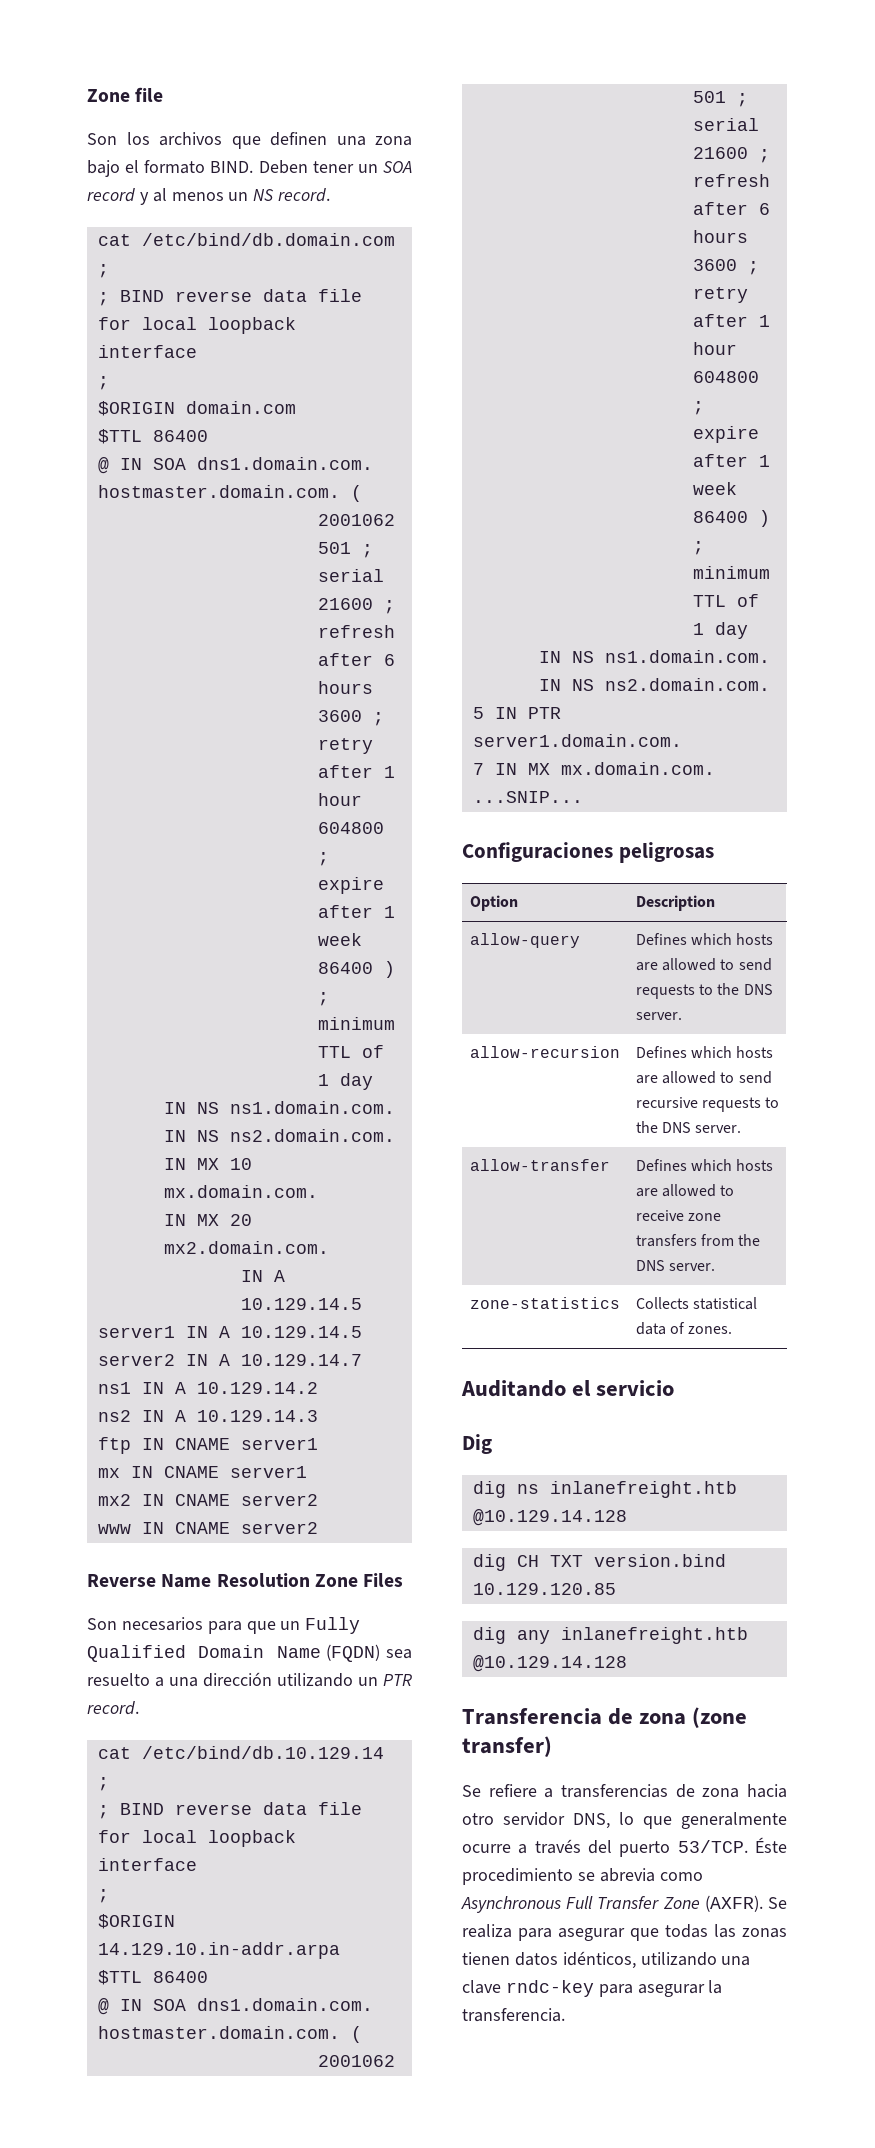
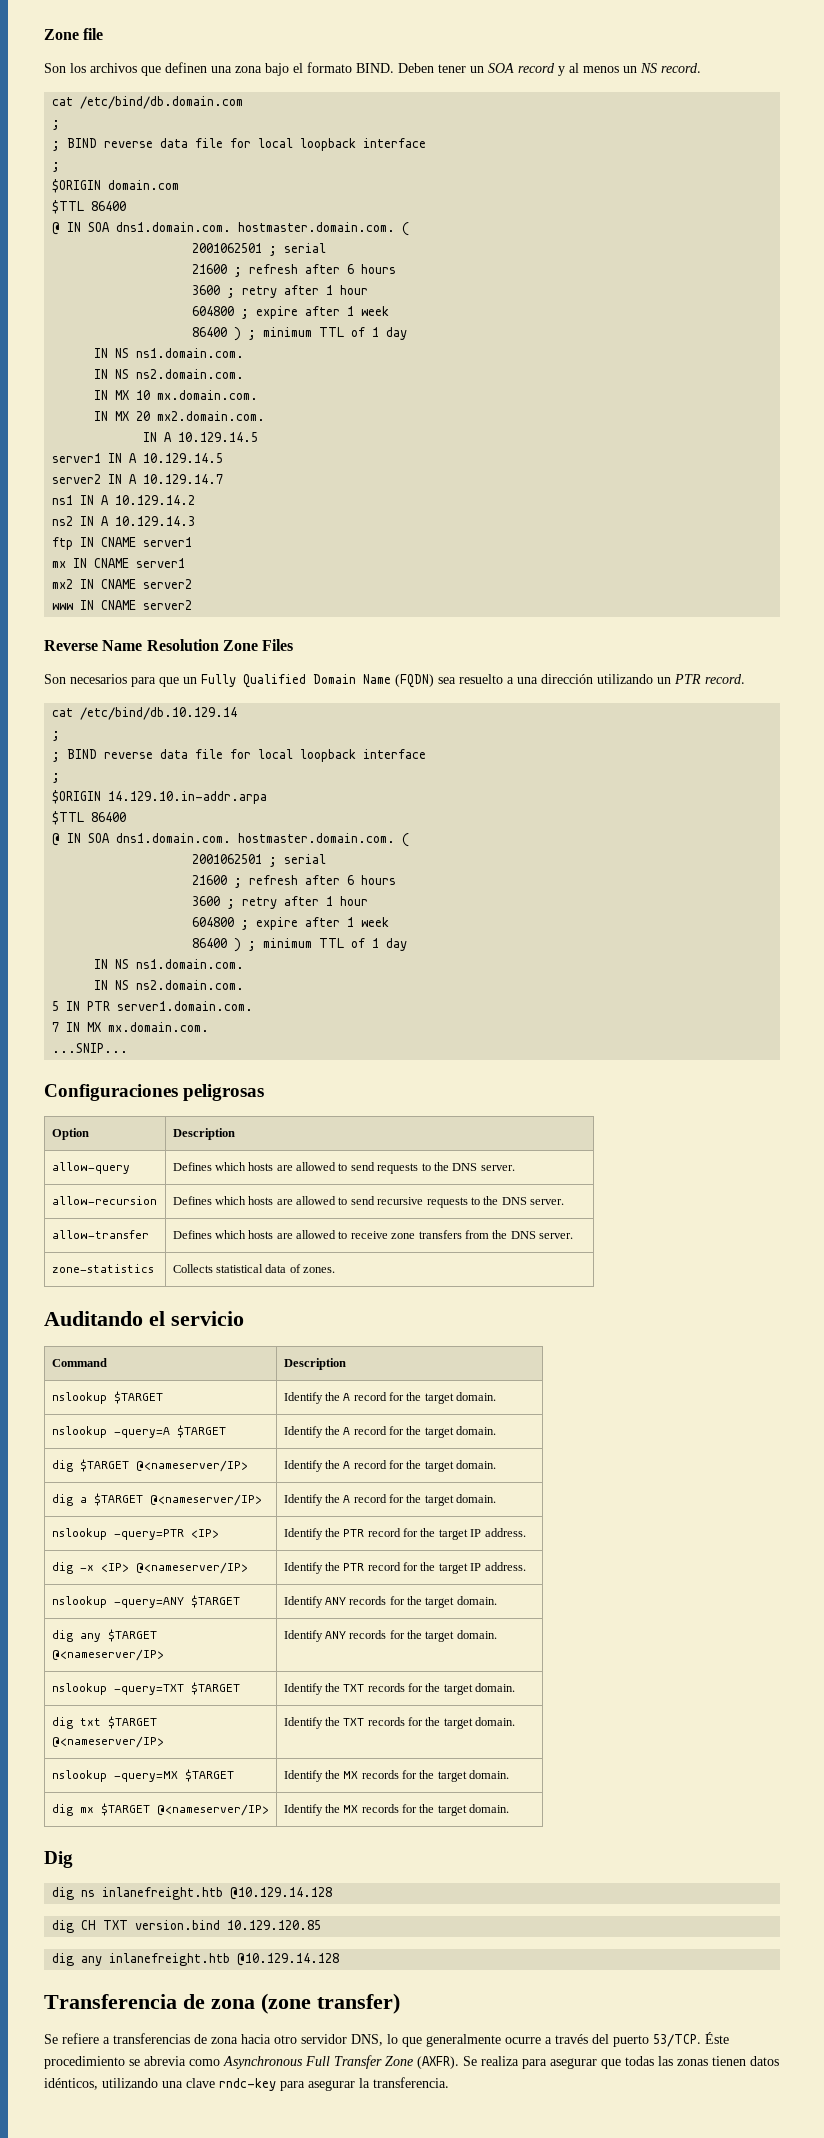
(675, 1388) none -> [51,1358,107,1367] [283,1358,346,1370] [51,1391,163,1404] [283,1392,497,1404] [51,1425,226,1438] [283,1426,497,1438] [51,1459,248,1472] [283,1460,497,1472] [51,1493,262,1506] [283,1494,497,1506] [51,1528,219,1540] [283,1528,526,1540] [51,1562,248,1574] [283,1562,526,1574] [51,1595,240,1608] [283,1596,497,1608] [51,1629,157,1642] [51,1649,164,1661] [283,1630,497,1642] [51,1682,240,1695] [283,1683,516,1695] [51,1716,157,1729] [51,1736,164,1748] [283,1717,516,1729] [51,1769,234,1782] [283,1770,510,1782] [51,1803,269,1816] [283,1804,510,1816] // Command | Description // nslookup $TARGET | Identify the A record for the target domain. // nslookup -query=A $TARGET | Identify the A record for the target domain. // dig $TARGET @<nameserver/IP> | Identify the A record for the target domain. // dig a $TARGET @<nameserver/IP> | Identify the A record for the target domain. // nslookup -query=PTR <IP> | Identify the PTR record for the target IP address. // dig -x <IP> @<nameserver/IP> | Identify the PTR record for the target IP address. // nslookup -query=ANY $TARGET | Identify ANY records for the target domain. // dig any $TARGET @<nameserver/IP> | Identify ANY records for the target domain. // nslookup -query=TXT $TARGET | Identify the TXT records for the target domain. // dig txt $TARGET @<nameserver/IP> | Identify the TXT records for the target domain. // nslookup -query=MX $TARGET | Identify the MX records for the target domain. // dig mx $TARGET @<nameserver/IP> | Identify the MX records for the target domain.

